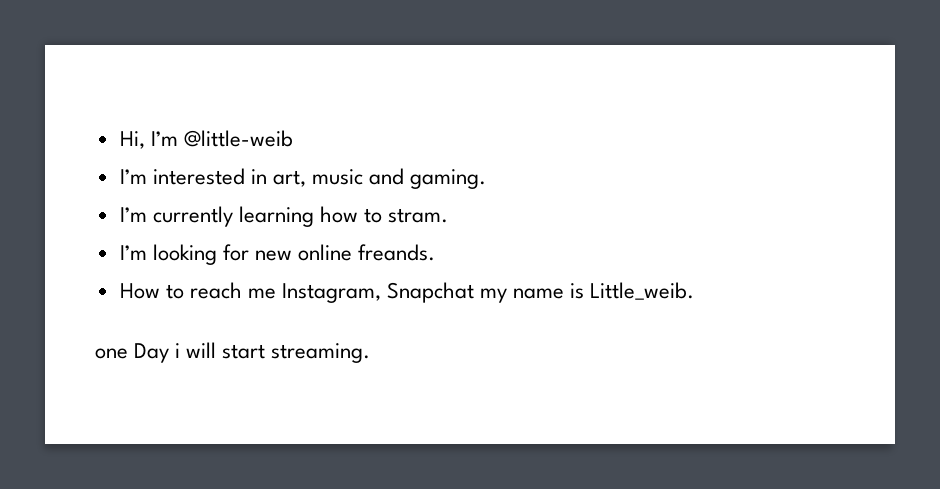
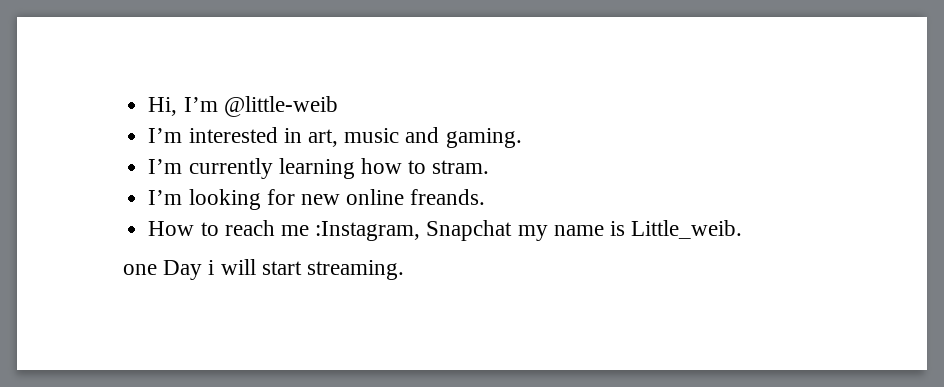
[282,283,382,303] Instagram, -> [315,221,421,241] :Instagram,

